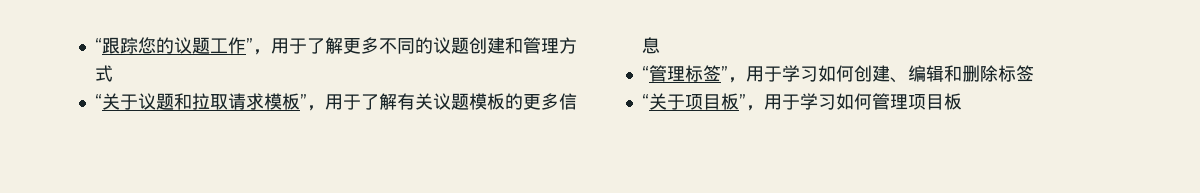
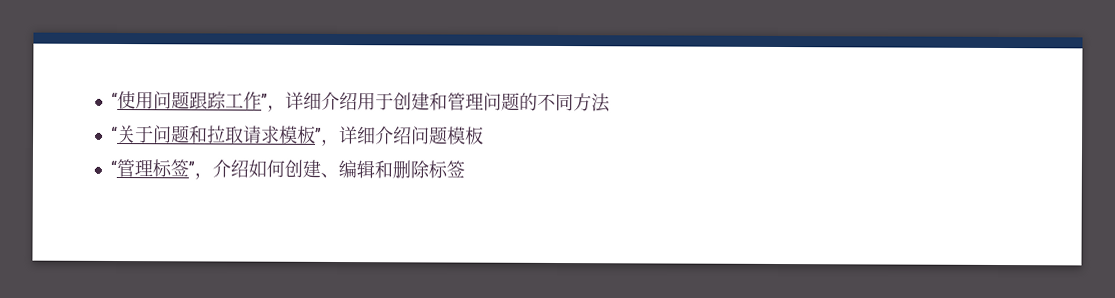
[94,37,577,55] [94,65,113,82] [94,93,156,110] “跟踪您的议题工作”，用于了解更多不同的议题创建和管理方式 // “关于议 -> [110,90,611,113] [110,124,172,144] “使用问题跟踪工作”，详细介绍用于创建和管理问题的不同方法 // “关于问
[324,93,451,110] 用于了解有关议 -> [338,126,430,145] 详细介绍问
[504,93,577,110] [641,37,660,54] 的更多信息 -> (484, 135) none
[745,65,818,82] 用于学习 -> [211,159,249,178] 介绍
[641,93,962,111] // “关于项目板”，用于学习如何管理项目板 -> (465, 169) none

